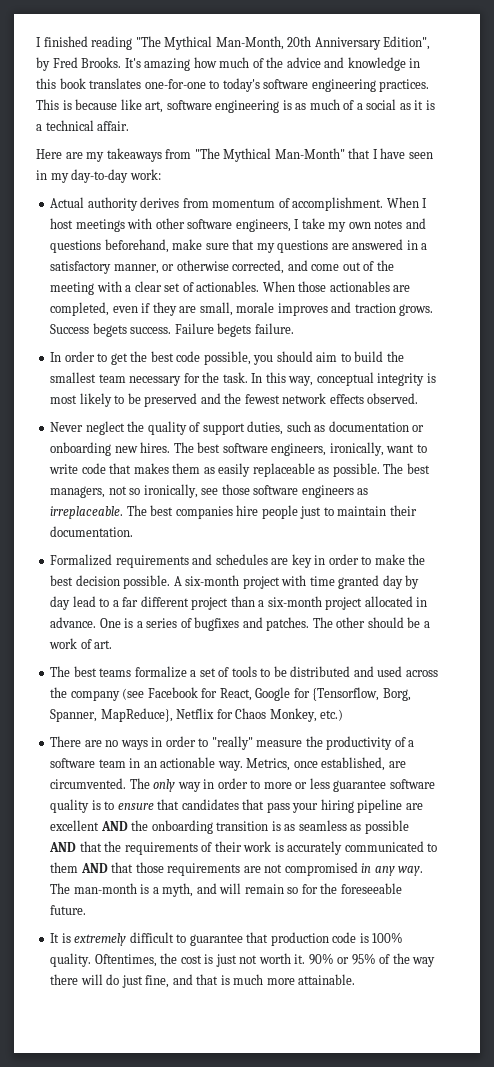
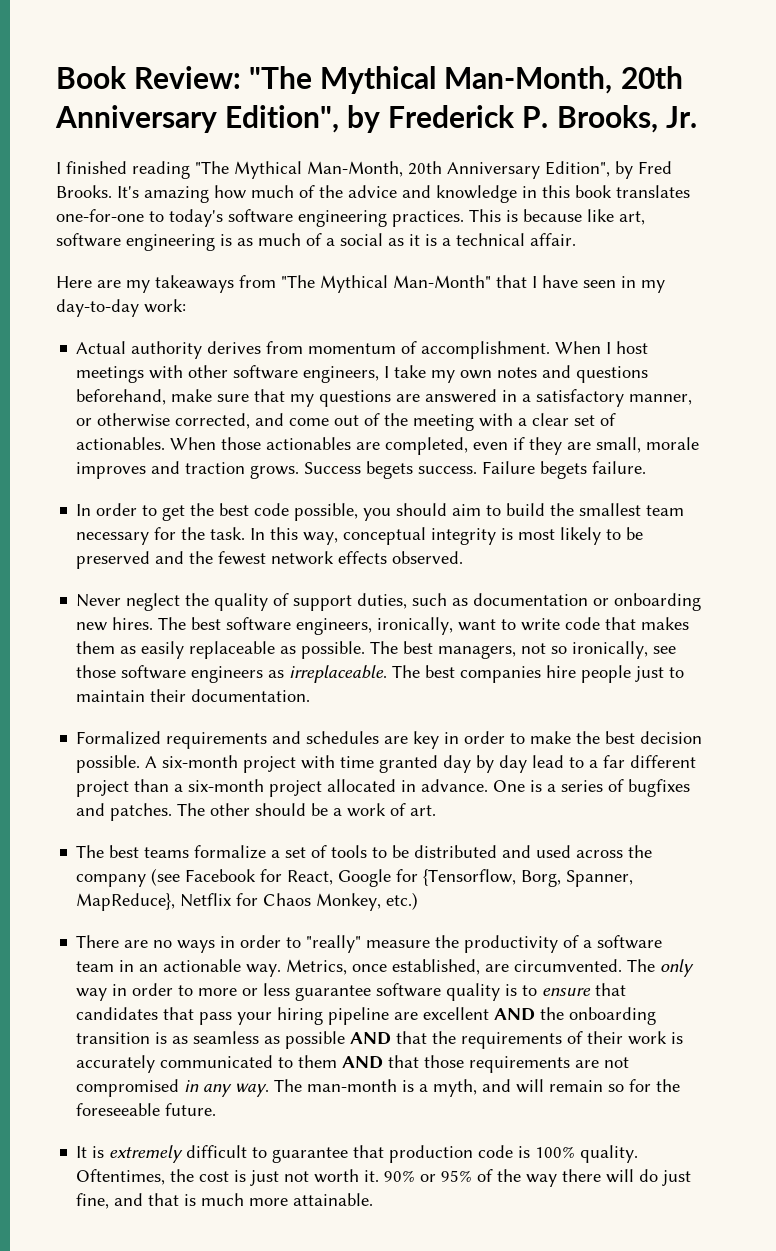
(36, 42) none -> [56,66,683,94] [55,105,697,133] Book Review: "The Mythical Man-Month, 20th Anniversary Edition", by Frederick P. Brooks, Jr. //

